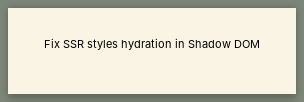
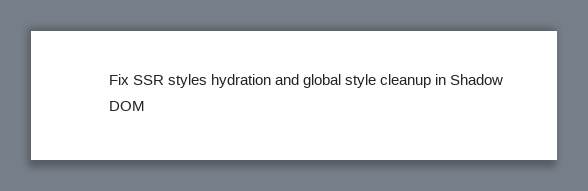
(172, 44) none -> [275,74,432,88] and global style cleanup

